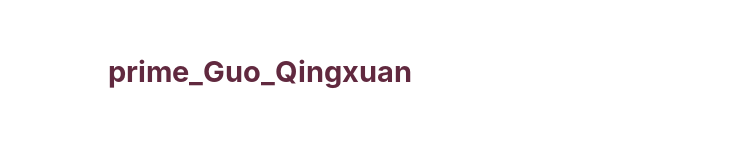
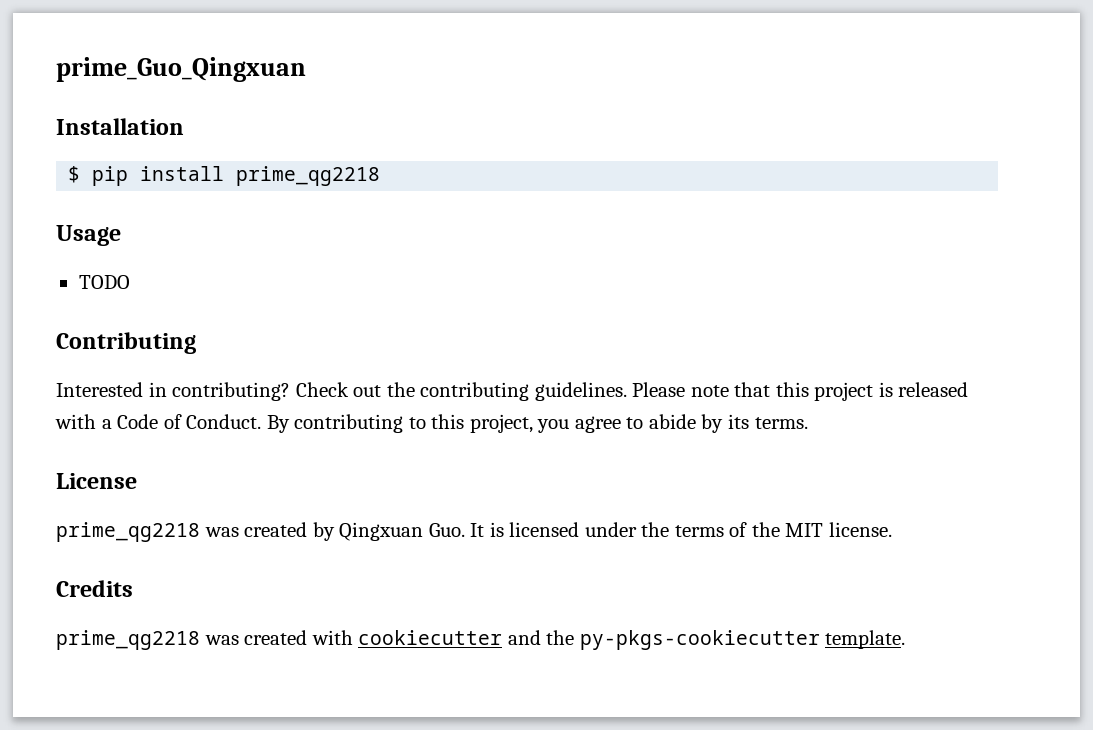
(412, 74) none -> [56,118,184,135] [68,166,381,186] [56,225,121,246] [78,275,130,289] [56,332,196,354] [56,382,969,401] [55,414,808,433] [56,473,137,489] [56,522,893,542] [56,580,133,597] [56,630,906,650] // Installation // $ pip install prime_qg2218 // Usage // TODO // Contributing // Interested in contributing? Check out the contributing guidelines. Please note that this project is released with a Code of Conduct. By contributing to this project, you agree to abide by its terms. // License // prime_qg2218 was created by Qingxuan Guo. It is licensed under the terms of the MIT license. // Credits // prime_qg2218 was created with cookiecutter and the py-pkgs-cookiecutter template.

